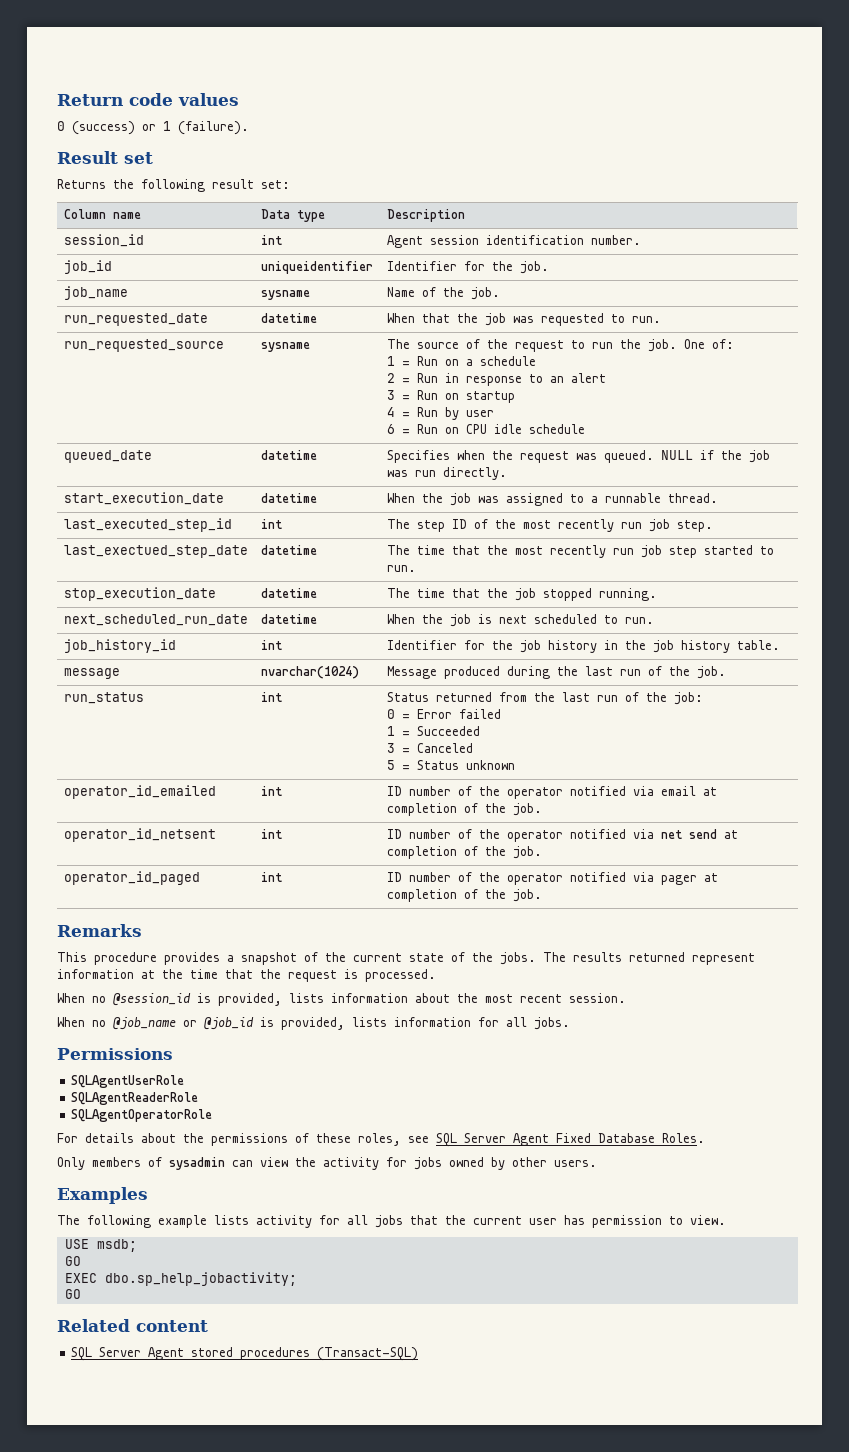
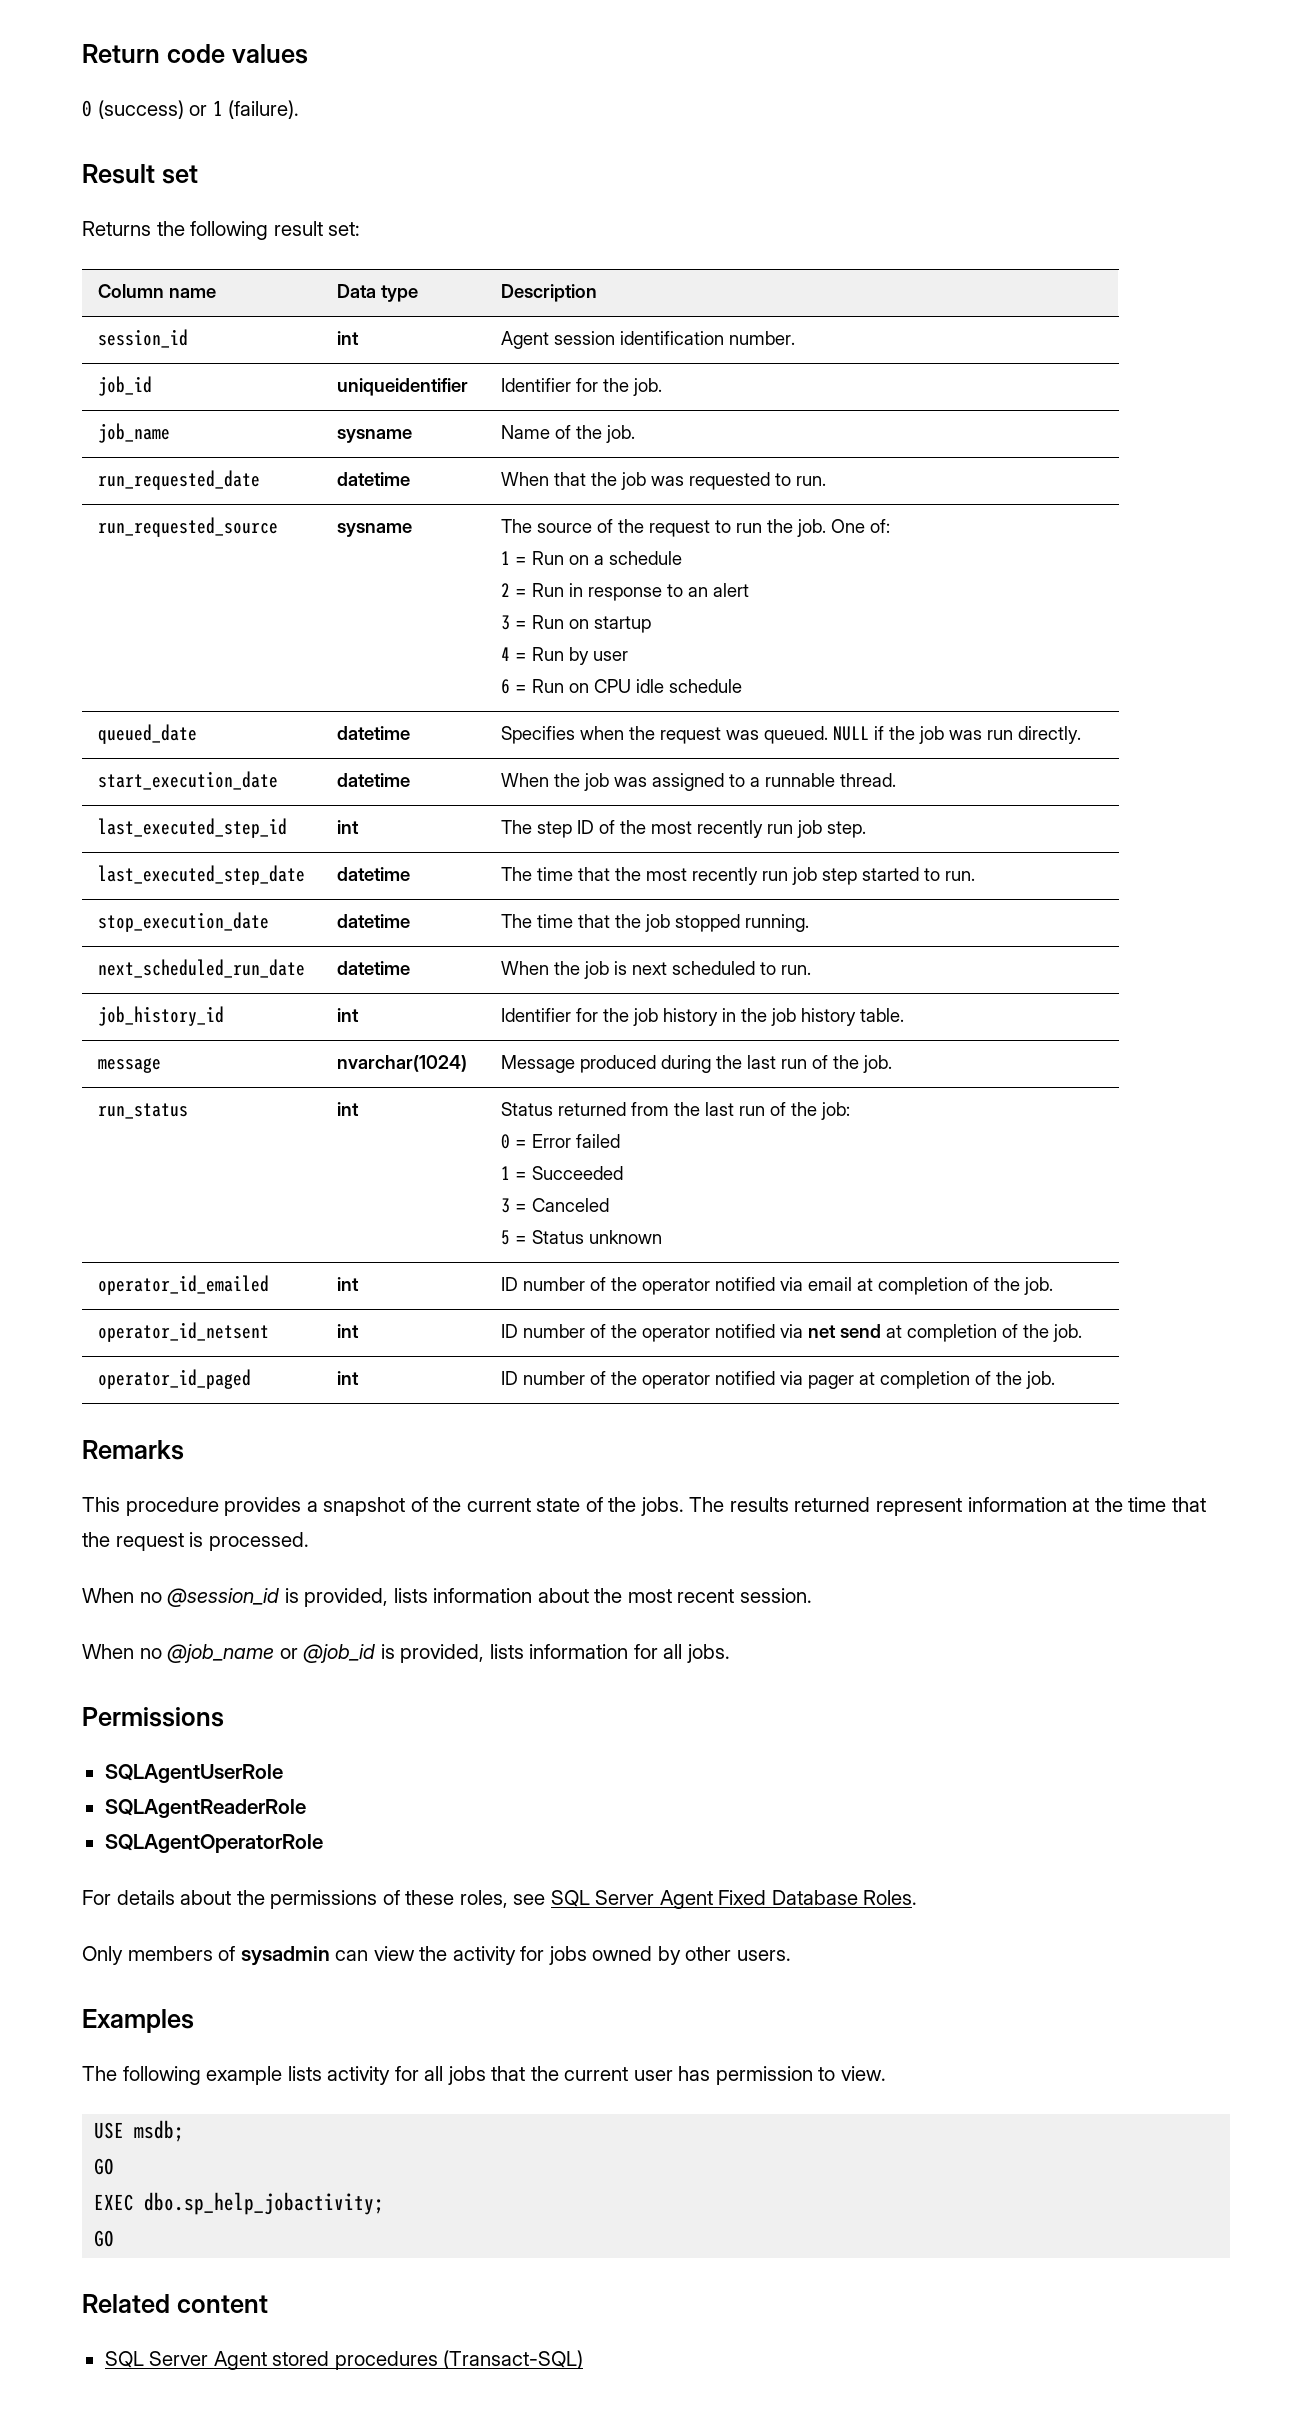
[63,545,248,558] last_exectued_step_date -> [97,865,305,885] last_executed_step_date

